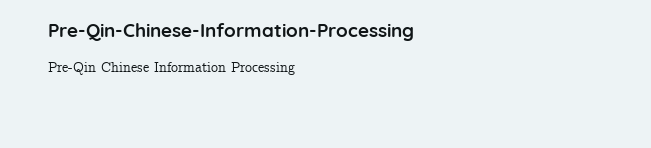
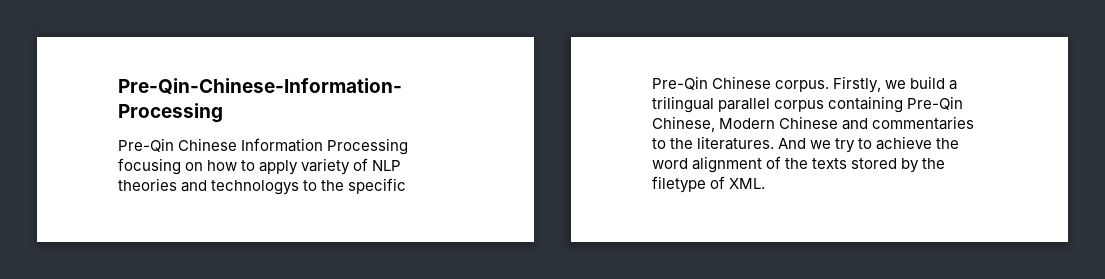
(295, 68) none -> [118,158,402,175] [118,178,407,195] [652,76,958,93] [652,96,964,113] [652,116,975,132] [652,136,960,153] [652,156,946,173] [652,176,766,193] focusing on how to apply variety of NLP theories and technologys to the specific Pre-Qin Chinese corpus. Firstly, we build a trilingual parallel corpus containing Pre-Qin Chinese, Modern Chinese and commentaries to the literatures. And we try to achieve the word alignment of the texts stored by the filetype of XML.

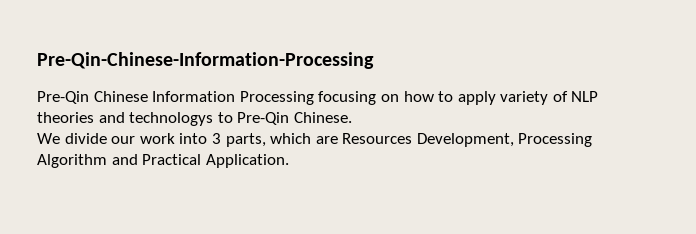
[321,178,407,194] [652,76,958,93] [652,96,964,113] [652,116,975,132] [652,136,960,153] [652,156,946,173] [652,176,766,193] the specific Pre-Qin Chinese corpus. Firstly, we build a trilingual parallel corpus containing Pre-Qin Chinese, Modern Chinese and commentaries to the literatures. And we try to achieve the word alignment of the texts stored by the filetype of XML. -> [237,112,352,125] [37,133,593,147] [37,154,289,168] Pre-Qin Chinese. // We divide our work into 3 parts, which are Resources Development, Processing Algorithm and Practical Application.

